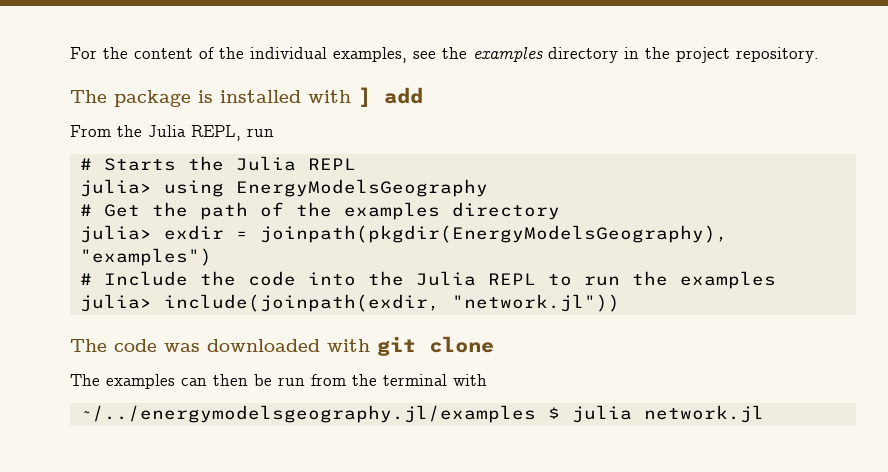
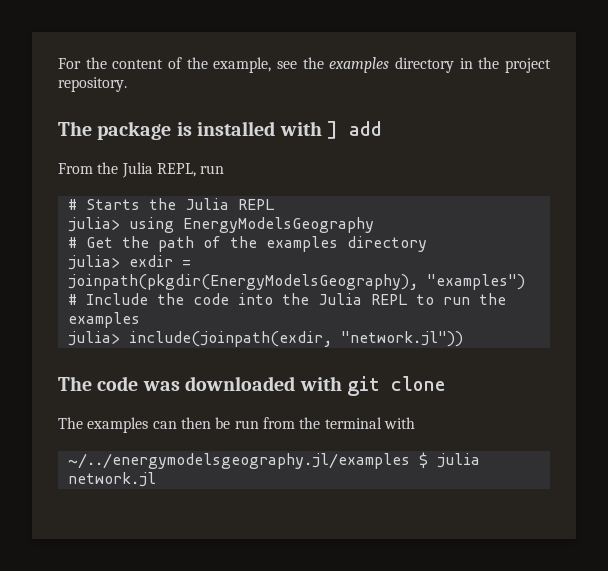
[250,47,407,63] individual examples, -> [213,57,272,73] example,

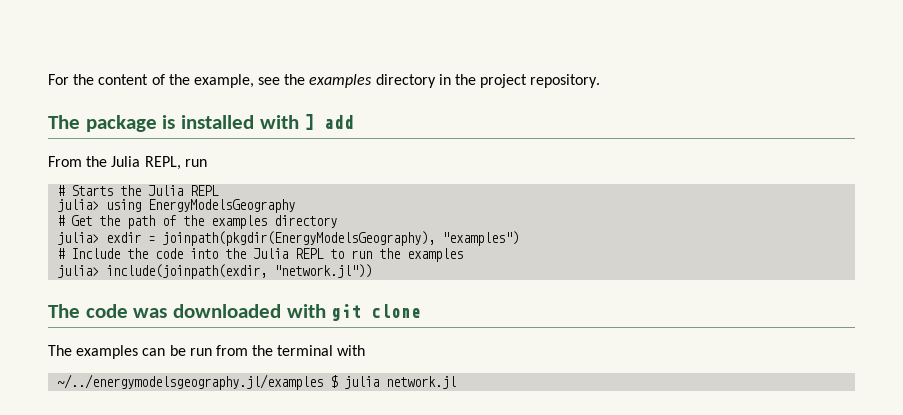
[180,417,211,429] then -> (166, 352) none

